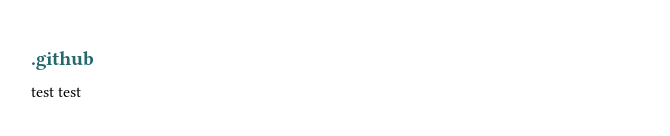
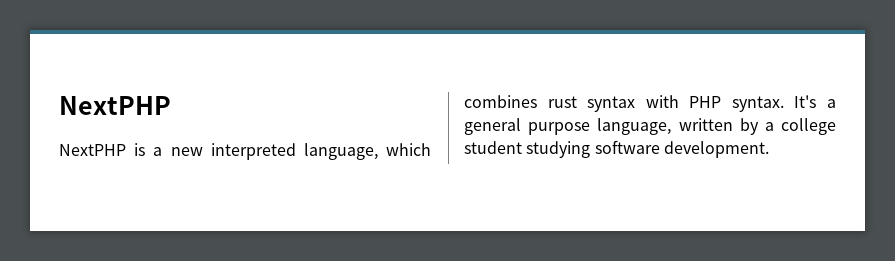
[31,51,94,70] [31,87,82,97] .github // test test -> [59,96,171,115] [59,143,432,160] [464,95,836,112] [464,118,836,135] [464,140,769,158] NextPHP // NextPHP is a new interpreted language, which combines rust syntax with PHP syntax. It's a general purpose language, written by a college student studying software development.

